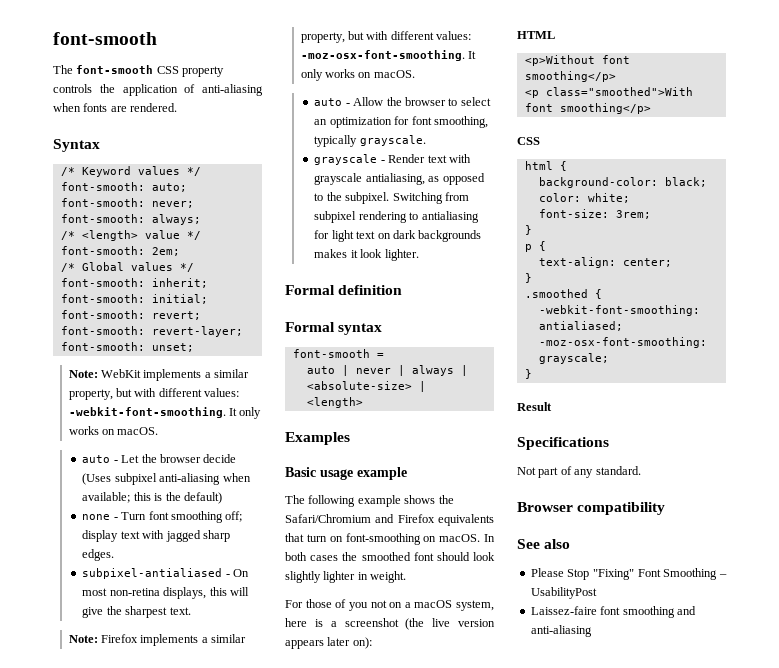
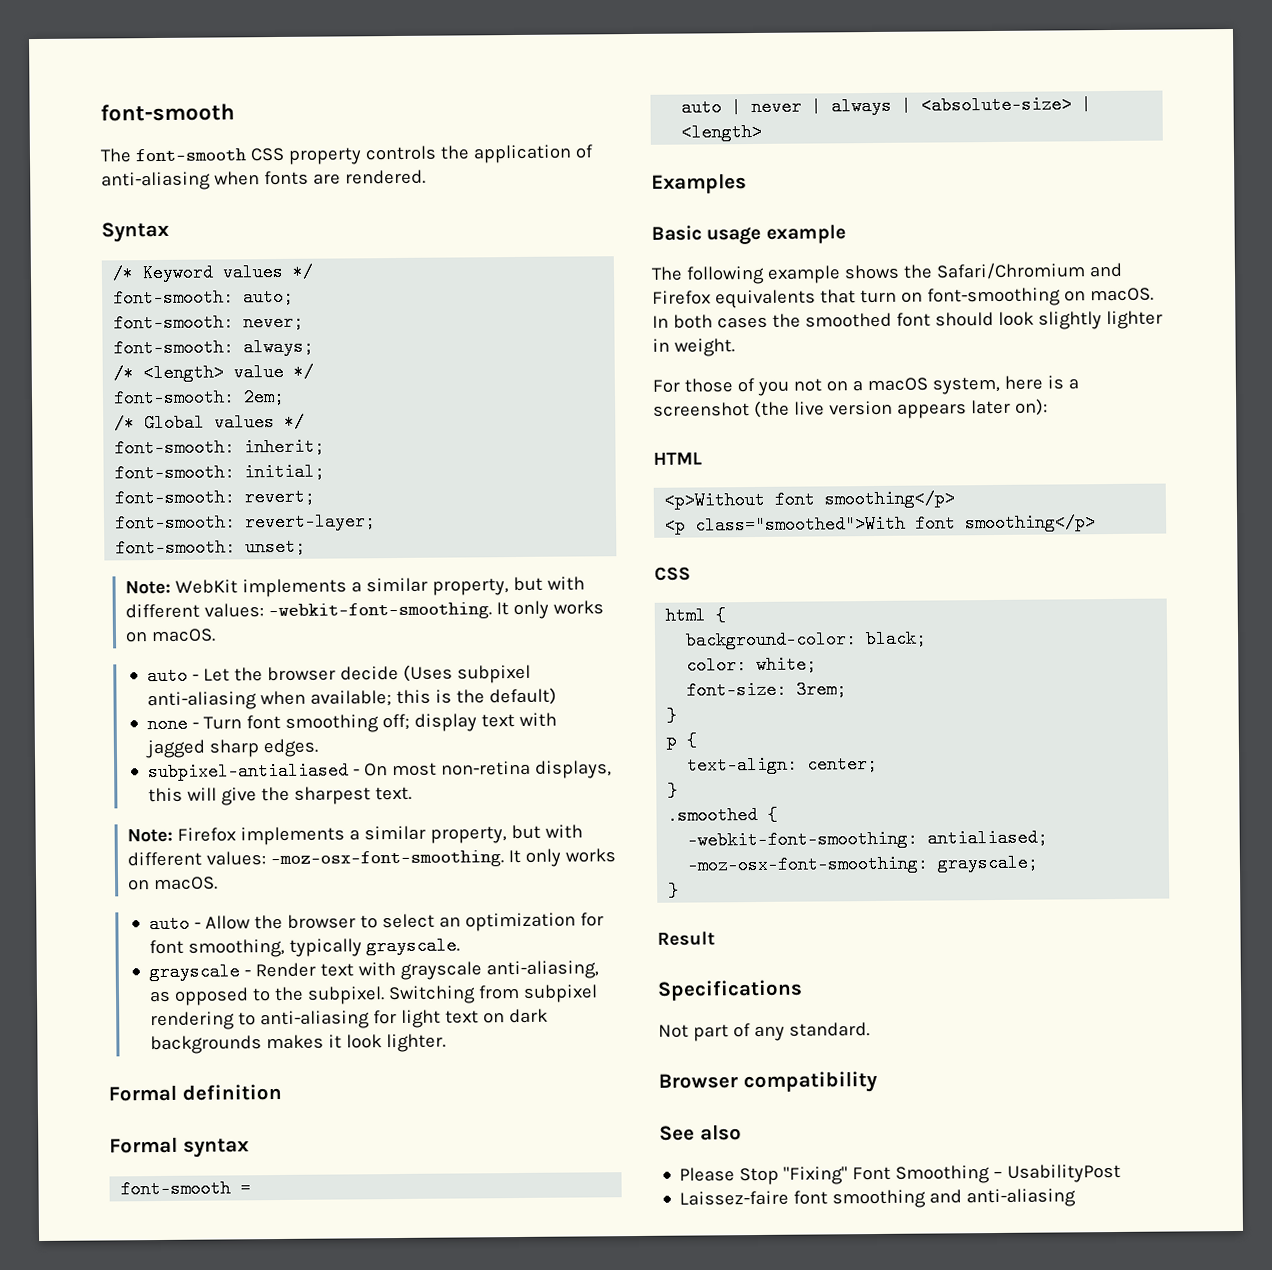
[365,173,425,185] antialiasing, -> [485,960,599,980] anti-aliasing,
[421,211,479,223] antialiasing -> [259,1010,370,1030] anti-aliasing

